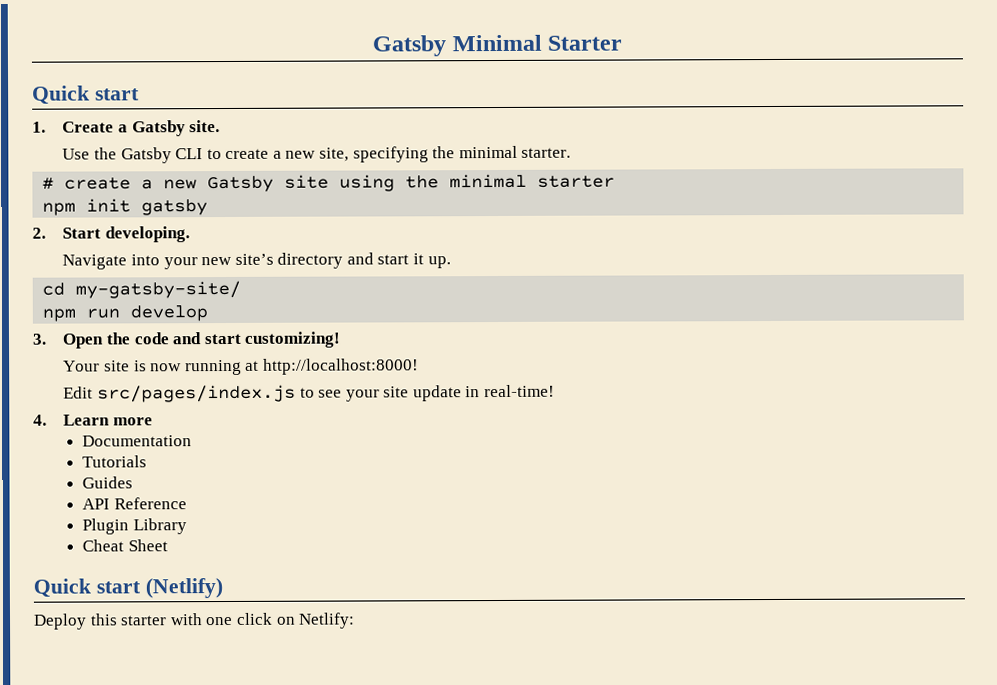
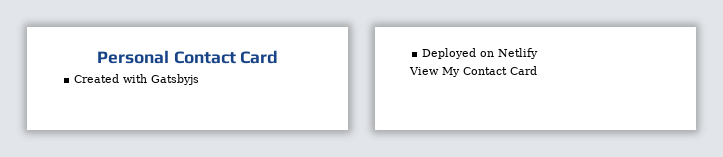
[372,34,622,57] [32,85,140,105] [32,120,221,137] [62,145,572,164] [42,173,616,193] [42,198,209,216] [32,226,190,243] [62,252,451,270] [42,280,242,299] [42,305,209,322] [32,331,342,349] [63,358,419,376] [63,384,556,403] [33,414,153,426] [82,435,193,447] [82,455,148,468] [82,476,134,489] [82,497,187,510] [82,518,187,535] [82,539,168,552] [33,578,223,599] [33,612,356,630] Gatsby Minimal Starter // Quick start // 1. Create a Gatsby site. // Use the Gatsby CLI to create a new site, specifying the minimal starter. // # create a new Gatsby site using the minimal starter // npm init gatsby // 2. Start developing. // Navigate into your new site’s directory and start it up. // cd my-gatsby-site/ // npm run develop // 3. Open the code and start customizing! // Your site is now running at http://localhost:8000! // Edit src/pages/index.js to see your site update in real-time! // 4. Learn more // Documentation // Tutorials // Guides // API Reference // Plugin Library // Cheat Sheet // Quick start (Netlify) // Deploy this starter with one click on Netlify: -> [96,50,279,64] [74,74,200,85] [422,48,539,59] [409,66,537,77] Personal Contact Card // Created with Gatsbyjs // Deployed on Netlify // View My Contact Card

